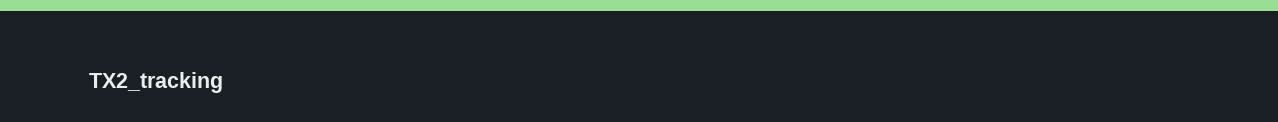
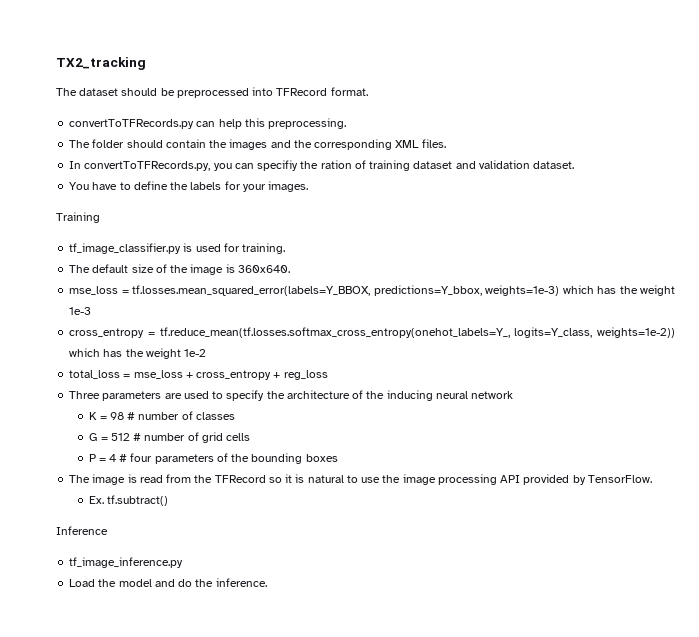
(223, 82) none -> [56,87,368,98] [69,118,347,129] [69,139,446,150] [69,160,575,171] [69,181,309,192] [56,212,100,223] [69,243,286,254] [69,264,290,275] [69,285,676,296] [69,307,92,315] [69,327,675,338] [69,348,207,359] [69,370,328,380] [69,390,514,401] [88,411,235,420] [88,432,251,443] [88,453,338,464] [69,474,652,485] [88,495,168,506] [56,526,108,535] [69,557,184,568] [69,578,267,587] // The dataset should be preprocessed into TFRecord format. // convertToTFRecords.py can help this preprocessing. // The folder should contain the images and the corresponding XML files. // In convertToTFRecords.py, you can specifiy the ration of training dataset and validation dataset. // You have to define the labels for your images. // Training // tf_image_classifier.py is used for training. // The default size of the image is 360x640. // mse_loss = tf.losses.mean_squared_error(labels=Y_BBOX, predictions=Y_bbox, weights=1e-3) which has the weight 1e-3 // cross_entropy = tf.reduce_mean(tf.losses.softmax_cross_entropy(onehot_labels=Y_, logits=Y_class, weights=1e-2)) which has the weight 1e-2 // total_loss = mse_loss + cross_entropy + reg_loss // Three parameters are used to specify the architecture of the inducing neural network // K = 98 # number of classes // G = 512 # number of grid cells // P = 4 # four parameters of the bounding boxes // The image is read from the TFRecord so it is natural to use the image processing API provided by TensorFlow. // Ex. tf.subtract() // Inference // tf_image_inference.py // Load the model and do the inference.

